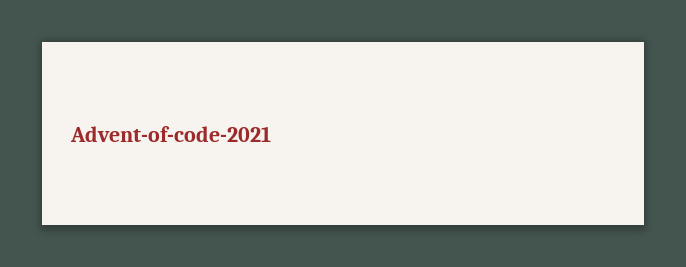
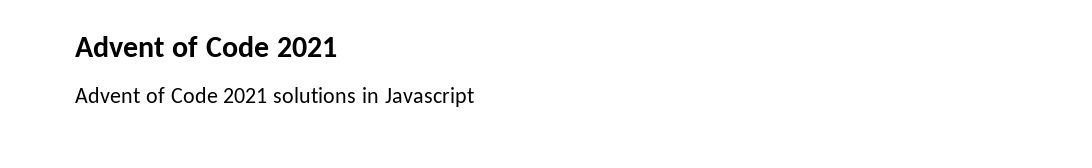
[70,126,271,142] Advent-of-code-2021 -> [75,36,338,57] [75,87,474,107] Advent of Code 2021 // Advent of Code 2021 solutions in Javascript

